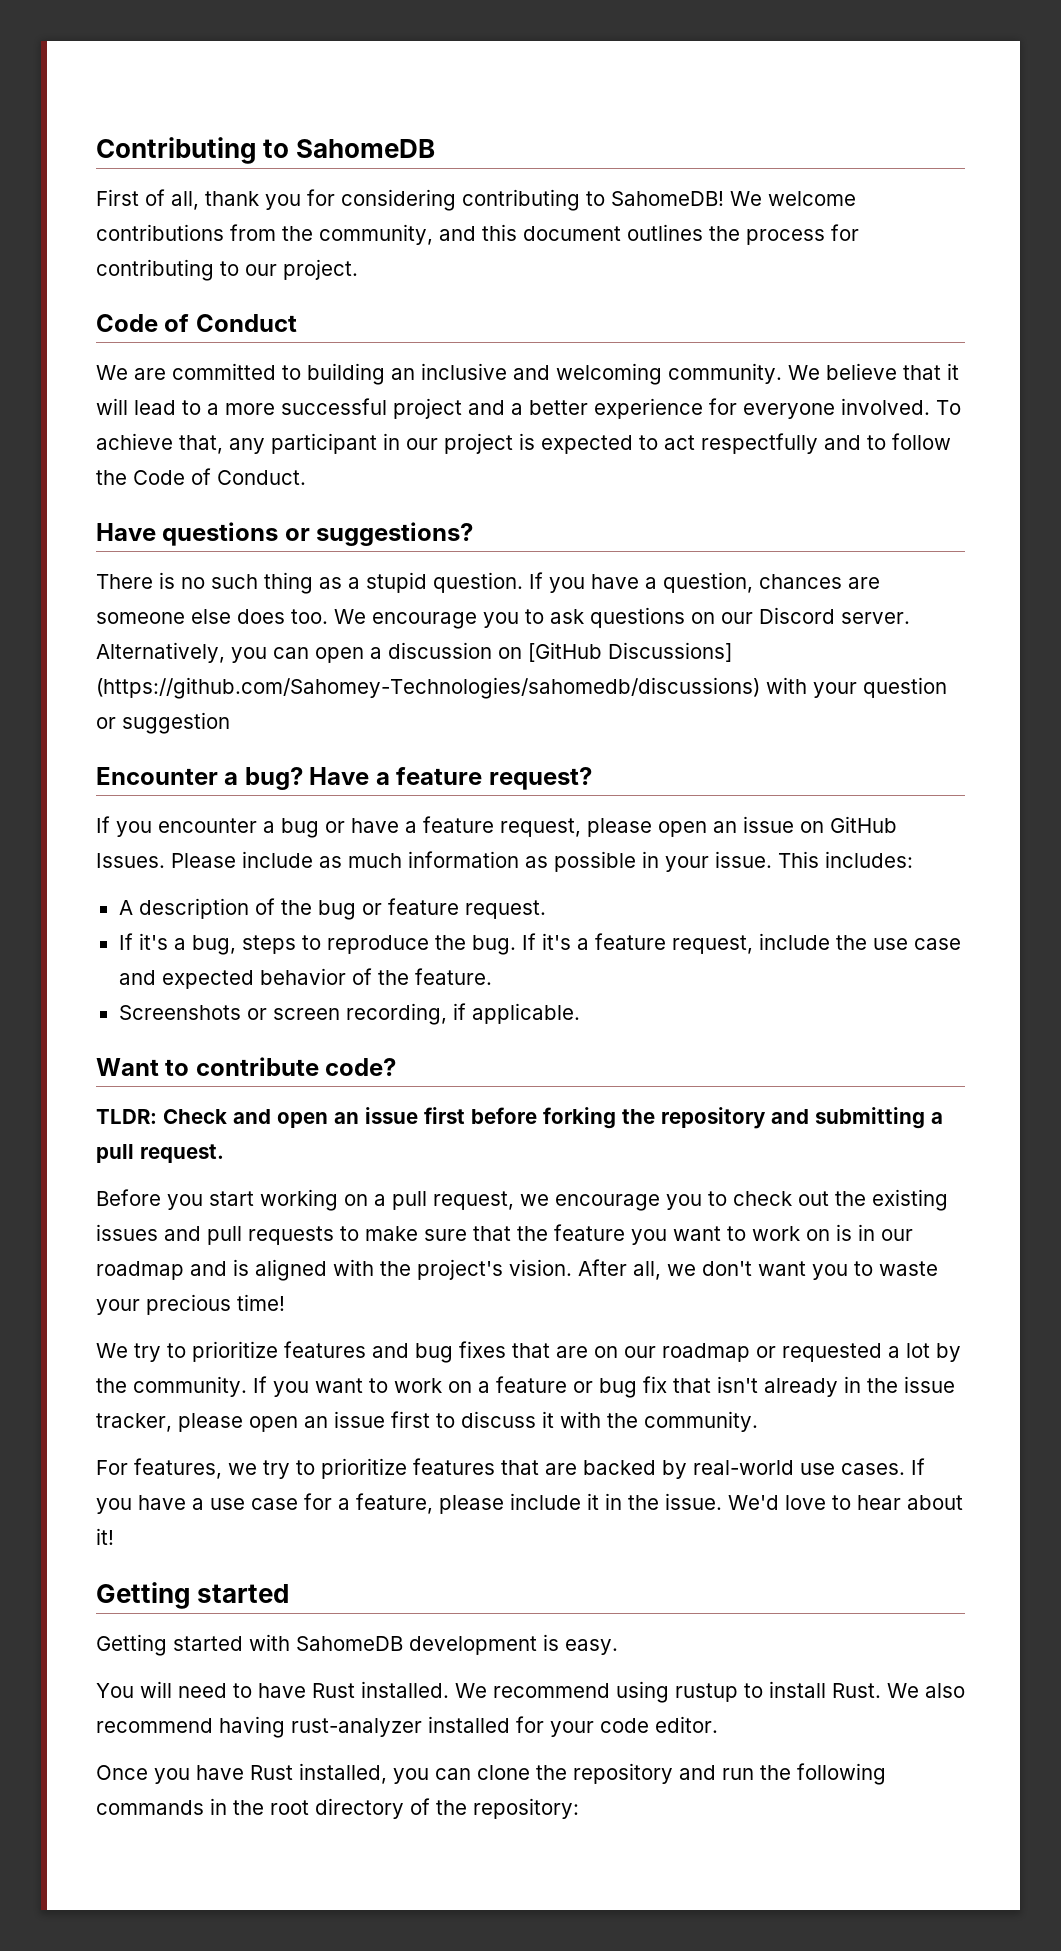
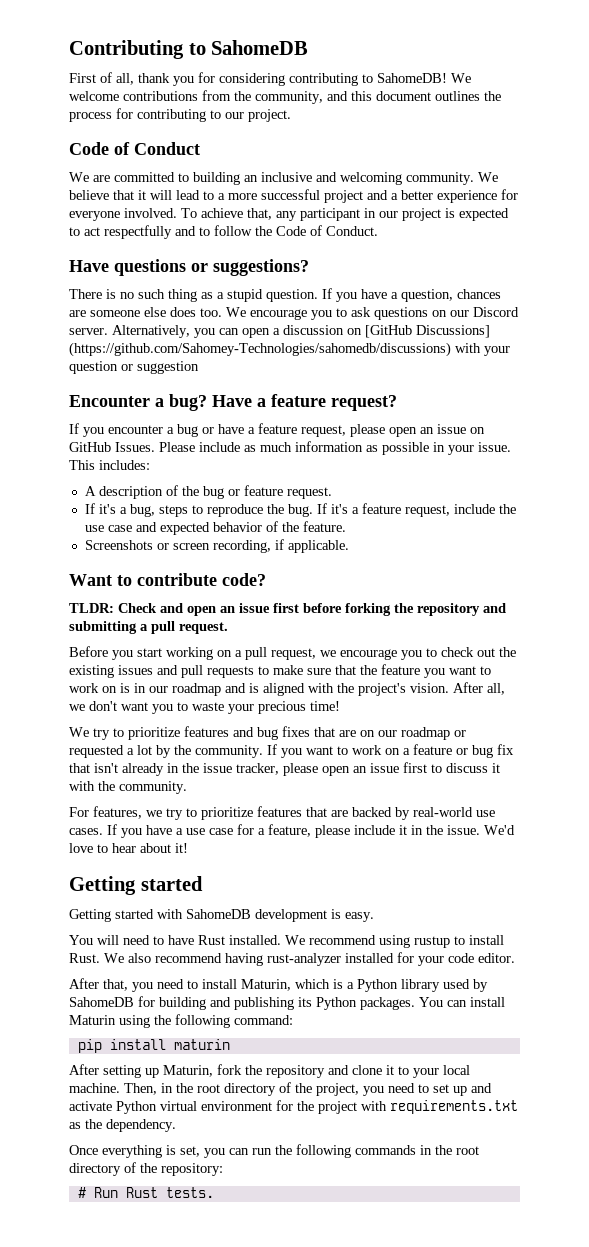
[96,1763,716,1784] Once you have Rust installed, you can clone the repository and -> [69,978,488,992] [69,996,505,1010] [69,1014,293,1028] [77,1039,230,1053] [69,1064,470,1078] [69,1082,492,1096] [69,1100,518,1114] [69,1119,176,1132] [69,1145,249,1158] After that, you need to install Maturin, which is a Python library used by SahomeDB for building and publishing its Python packages. You can install Maturin using the following command: // pip install maturin // After setting up Maturin, fork the repository and clone it to your local machine. Then, in the root directory of the project, you need to set up and activate Python virtual environment for the project with requirements.txt as the dependency. // Once everything is set, you can
(579, 1808) none -> [77,1187,214,1198] // # Run Rust tests.

